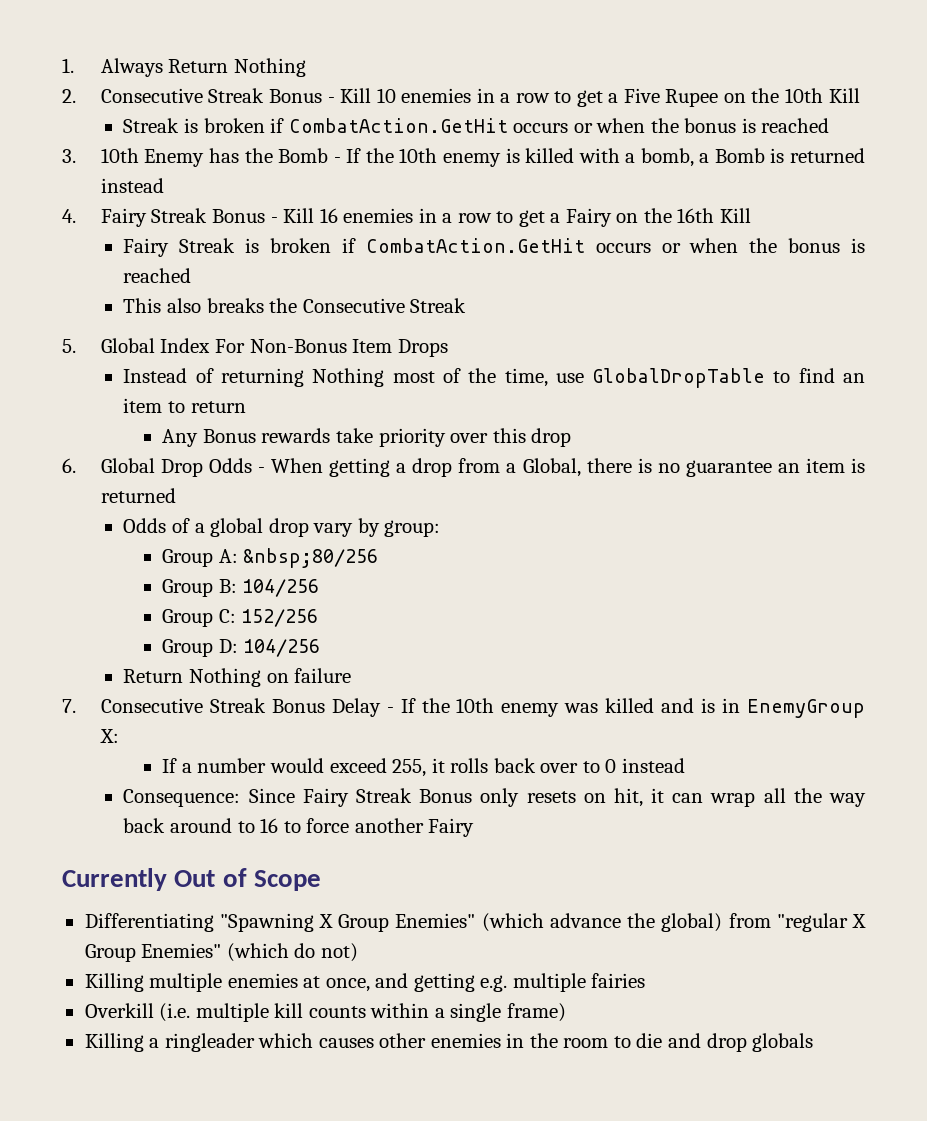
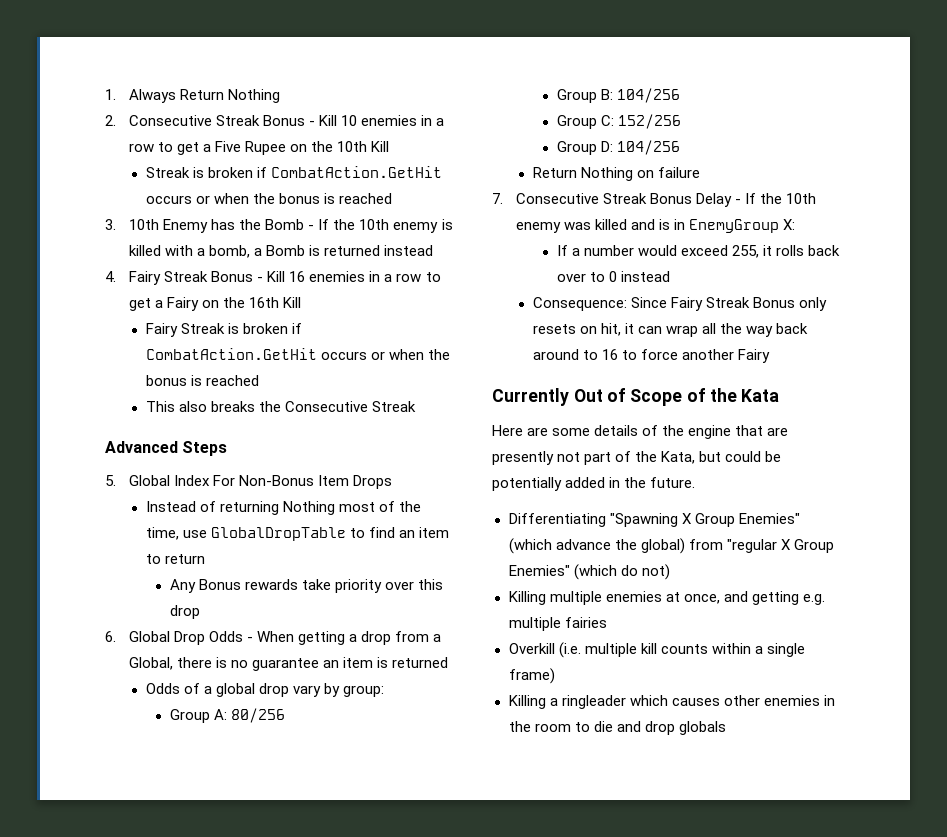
(467, 305) none -> [105,441,228,456] // Advanced Steps
[243,548,379,568] &nbsp;80/256 -> [230,708,285,723] 80/256
(321, 880) none -> [686,388,780,402] [492,425,789,439] [492,451,782,465] [492,477,696,491] of the Kata // Here are some details of the engine that are presently not part of the Kata, but could be potentially added in the future.

